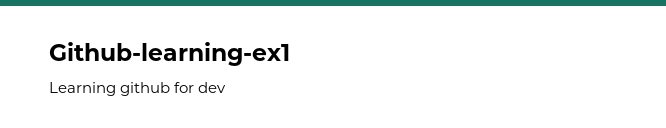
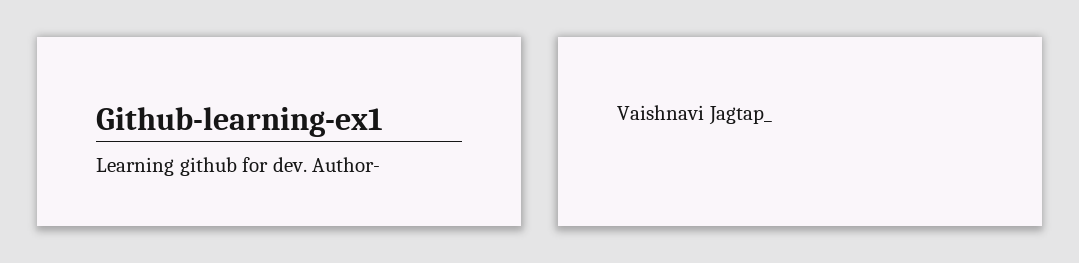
[198,82,227,93] dev -> [272,157,381,172] [617,105,772,125] dev. Author- Vaishnavi Jagtap_

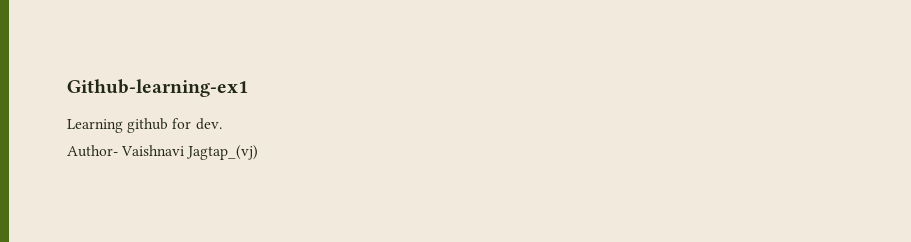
(307, 164) none -> (222, 124) //
[708,106,772,125] Jagtap_ -> [186,145,259,160] Jagtap_(vj)

